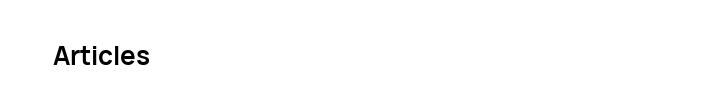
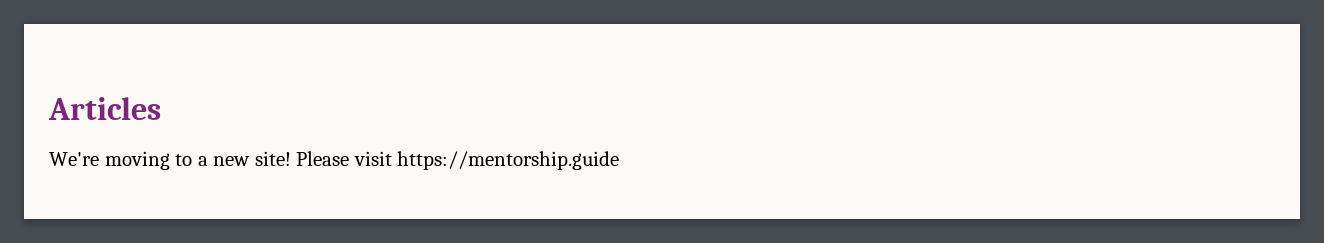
(150, 55) none -> [49,151,620,170] // We're moving to a new site! Please visit https://mentorship.guide

